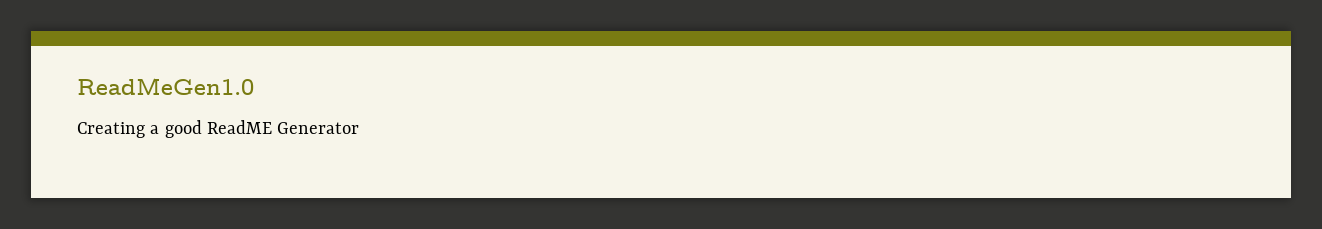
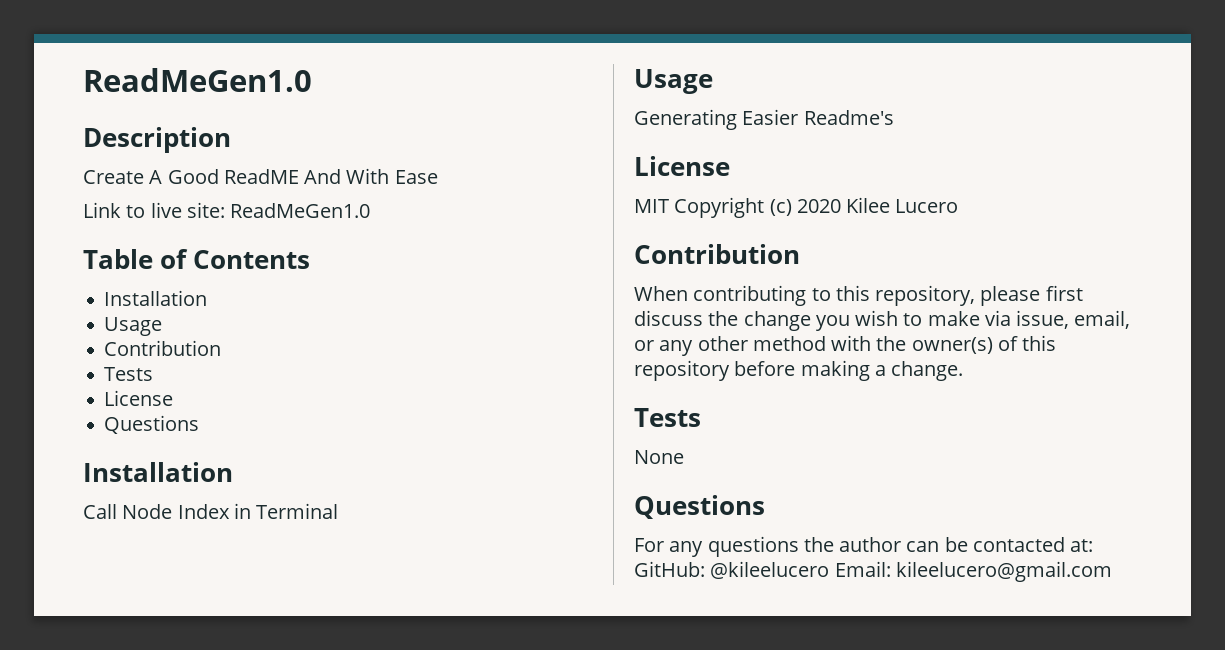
[77,78,254,95] [77,120,360,138] ReadMeGen1.0 // Creating a good ReadME Generator -> [83,68,312,92] [83,127,231,153] [83,168,438,184] [83,202,371,218] [83,249,311,269] [104,290,208,306] [104,317,163,336] [104,340,222,356] [104,367,154,381] [104,390,174,406] [104,415,200,434] [83,462,233,482] [83,503,339,519] [634,69,713,94] [634,109,894,130] [634,156,730,176] [634,197,959,218] [634,244,800,264] [634,285,1083,306] [634,310,1131,331] [634,335,1057,356] [634,360,964,381] [634,408,701,427] [634,450,684,464] [634,495,765,519] [634,536,1094,557] [634,561,1112,582] ReadMeGen1.0 // Description // Create A Good ReadME And With Ease // Link to live site: ReadMeGen1.0 // Table of Contents // Installation // Usage // Contribution // Tests // License // Questions // Installation // Call Node Index in Terminal // Usage // Generating Easier Readme's // License // MIT Copyright (c) 2020 Kilee Lucero // Contribution // When contributing to this repository, please first discuss the change you wish to make via issue, email, or any other method with the owner(s) of this repository before making a change. // Tests // None // Questions // For any questions the author can be contacted at: GitHub: @kileelucero Email: kileelucero@gmail.com

